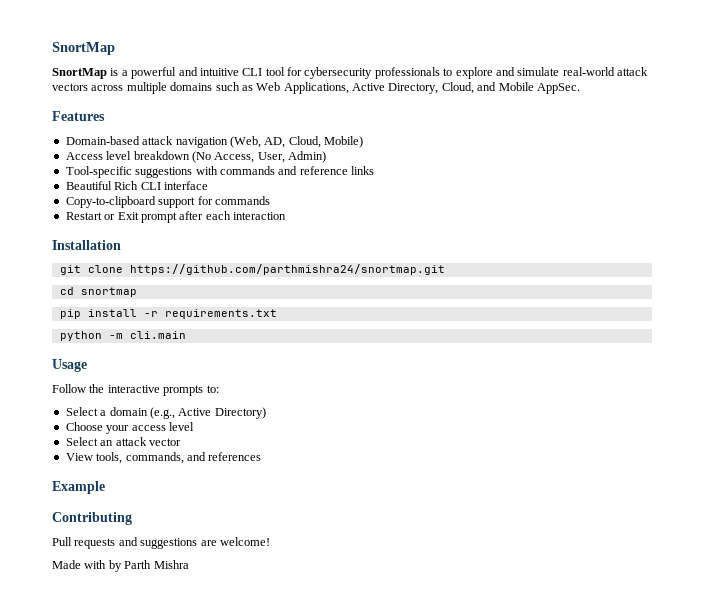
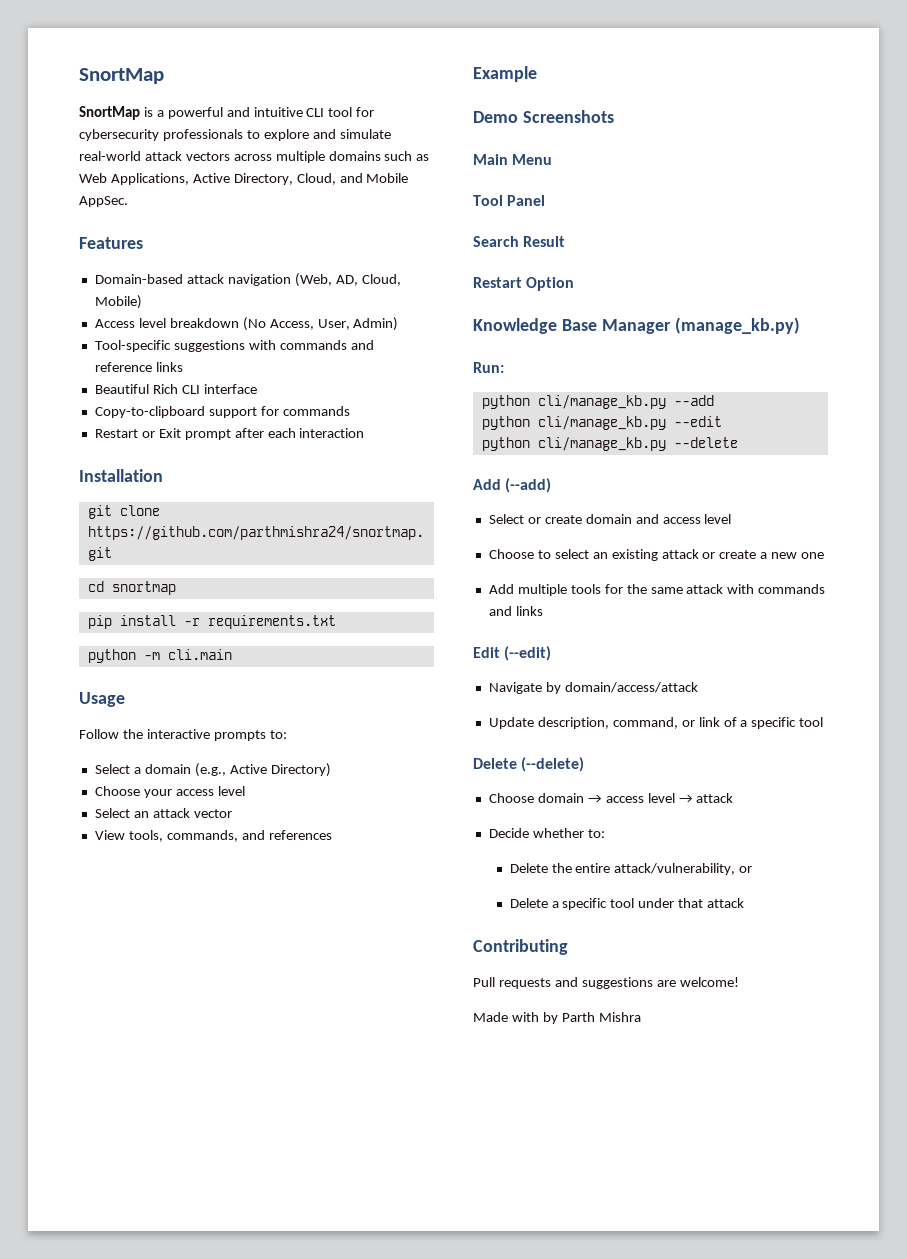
(105, 487) none -> [473,110,614,123] [473,154,553,165] [473,195,546,206] [473,236,566,247] [473,277,575,291] [473,317,800,334] [473,362,504,373] [481,395,714,409] [481,416,722,430] [481,437,738,451] [473,478,552,493] [488,514,732,524] [488,549,825,561] [488,584,826,596] [488,606,543,616] [473,646,552,661] [488,682,698,694] [488,717,824,729] [473,757,585,772] [488,793,734,803] [488,828,605,838] [509,863,753,875] [509,898,745,910] // Demo Screenshots // Main Menu // Tool Panel // Search Result // Restart Option // Knowledge Base Manager (manage_kb.py) // Run: // python cli/manage_kb.py --add // python cli/manage_kb.py --edit // python cli/manage_kb.py --delete // Add (--add) // Select or create domain and access level // Choose to select an existing attack or create a new one // Add multiple tools for the same attack with commands and links // Edit (--edit) // Navigate by domain/access/attack // Update description, command, or link of a specific tool // Delete (--delete) // Choose domain → access level → attack // Decide whether to: // Delete the entire attack/vulnerability, or // Delete a specific tool under that attack

